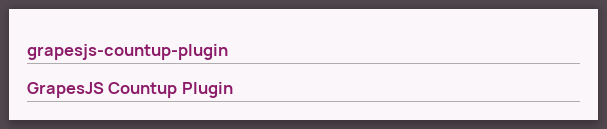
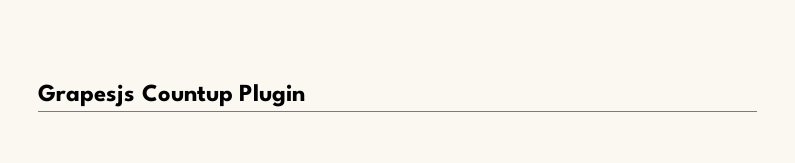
[27,44,228,60] [27,82,104,98] grapesjs-countup-plugin // GrapesJS -> [38,84,135,107] Grapesjs

